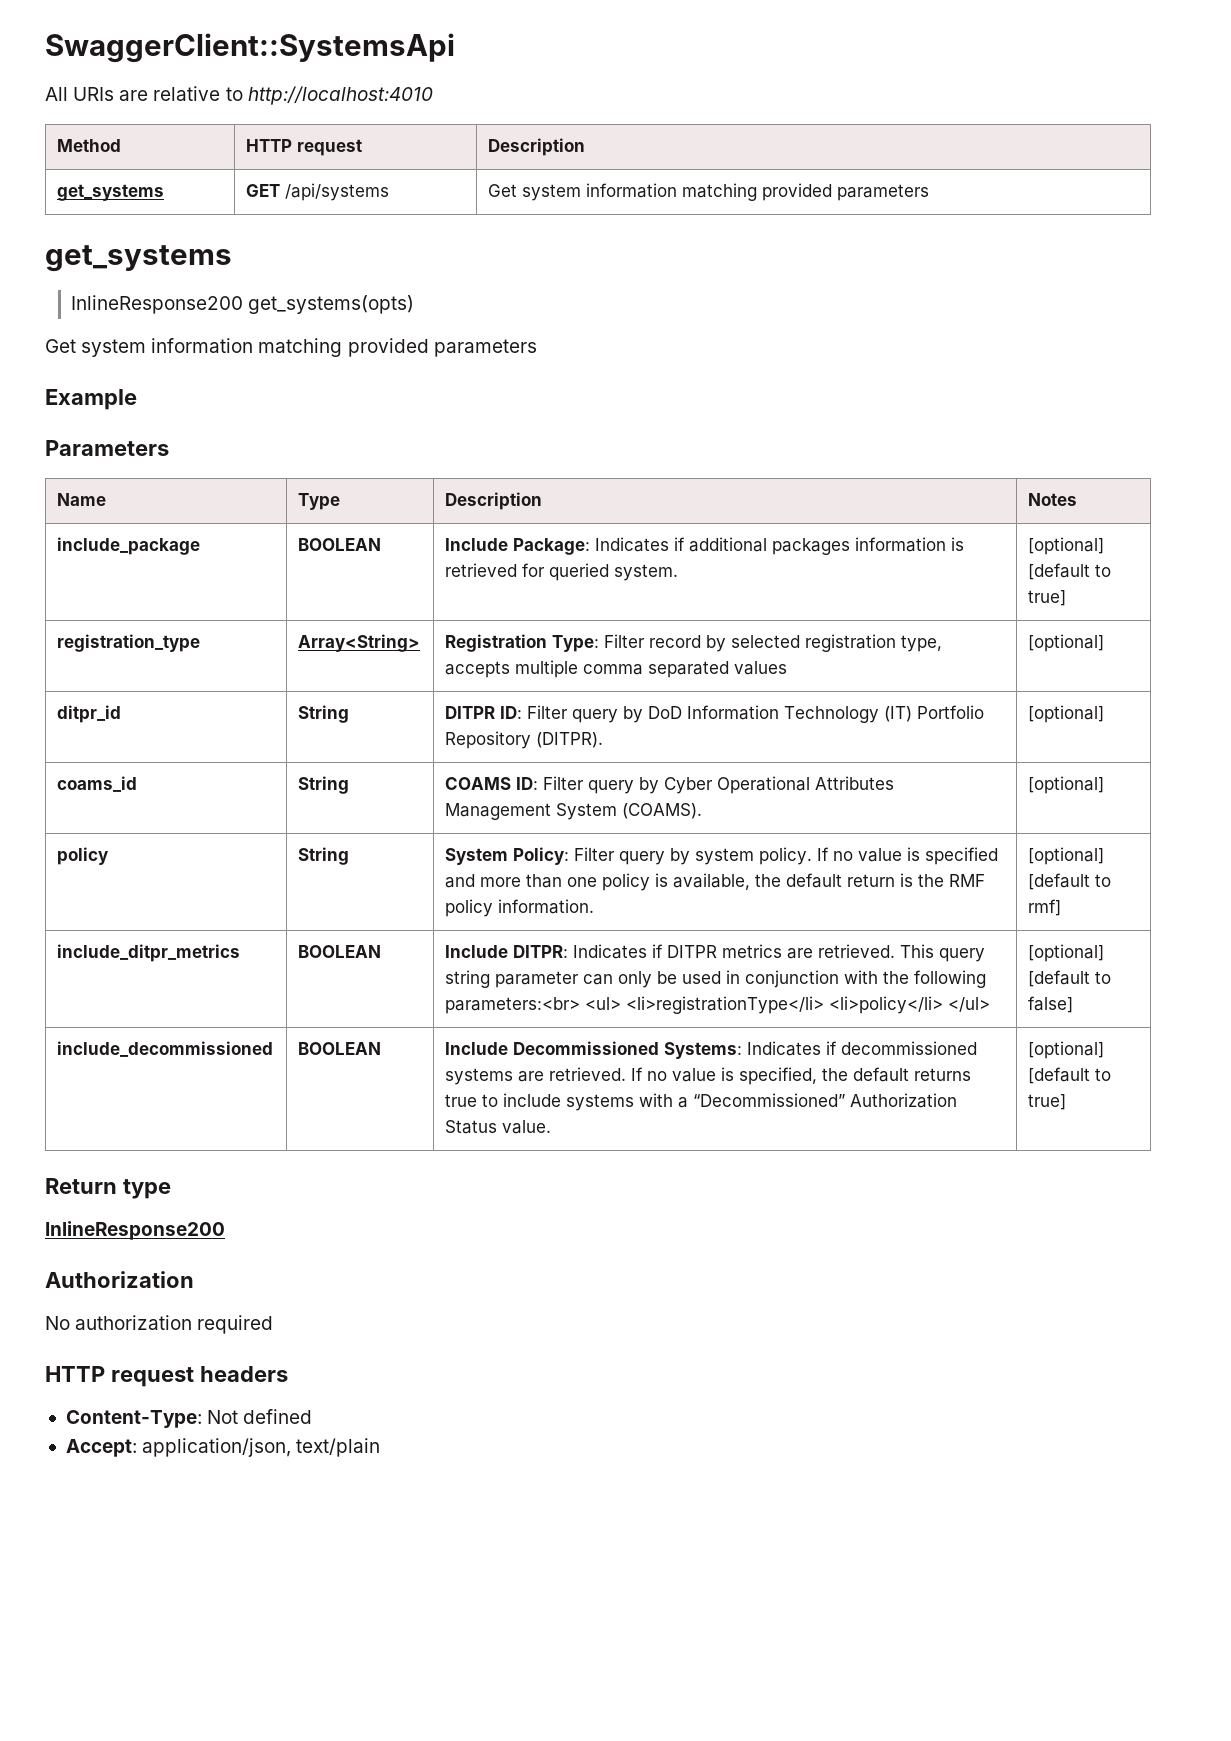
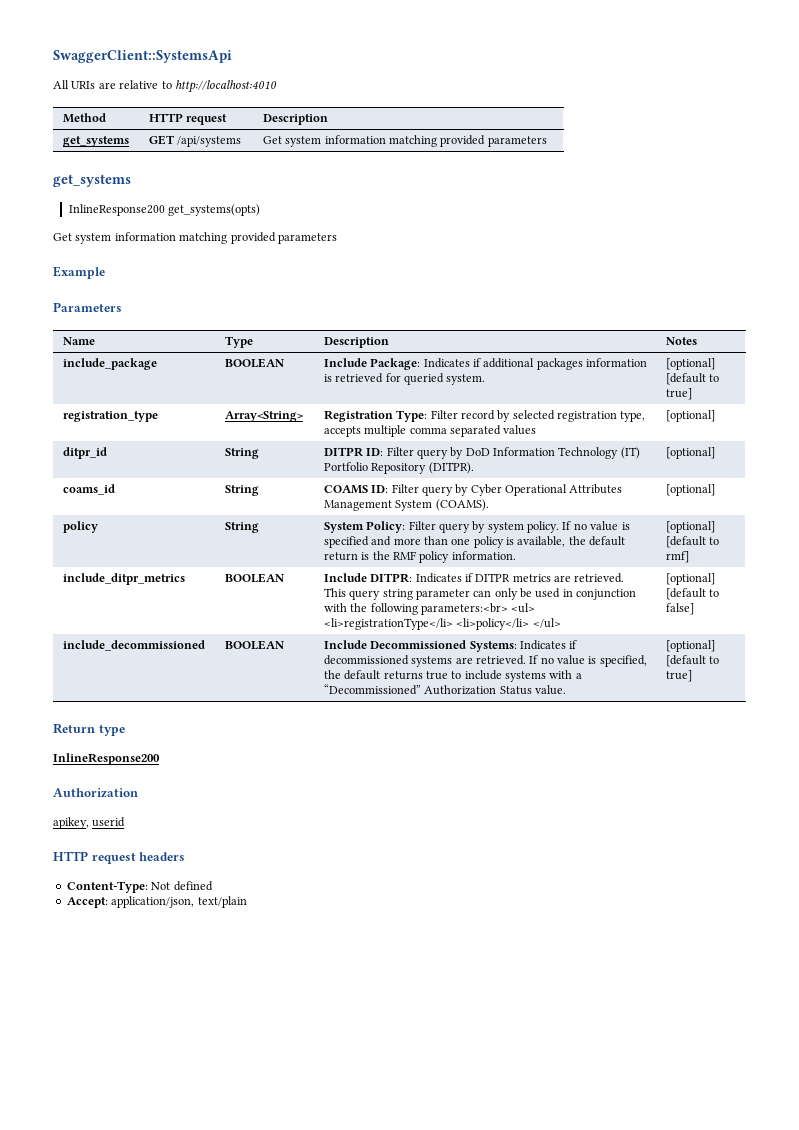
[45,1315,274,1334] No authorization required -> [53,817,126,829] apikey, userid

